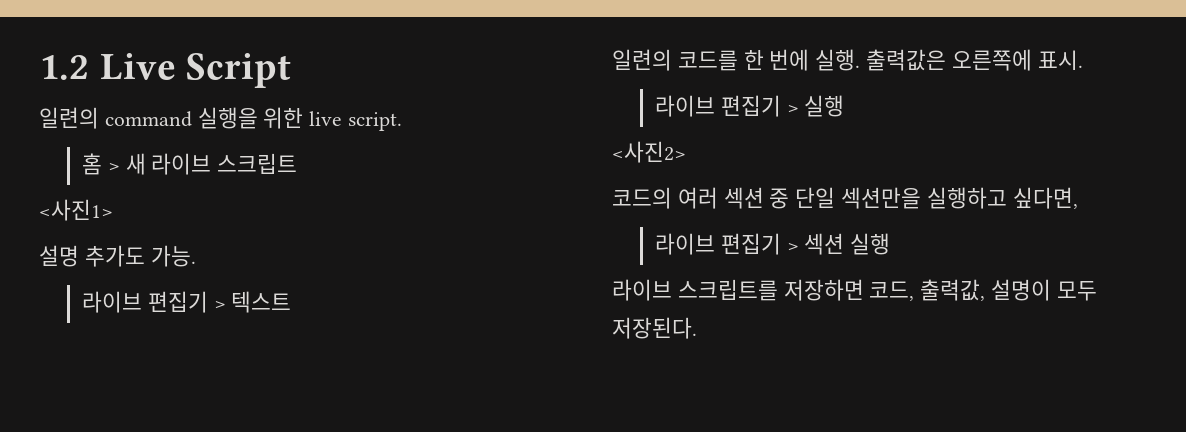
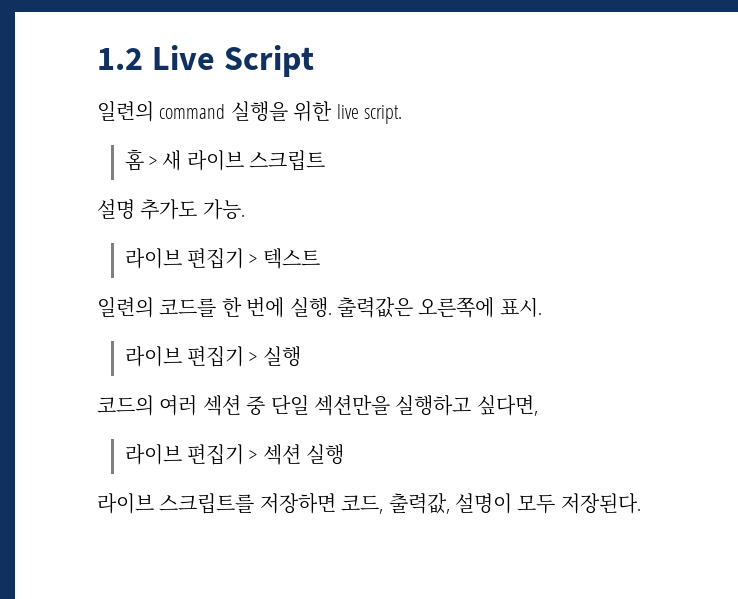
[39,199,113,221] // <사진1> -> (326, 160) none
[612,141,686,163] // <사진2> -> (301, 356) none

